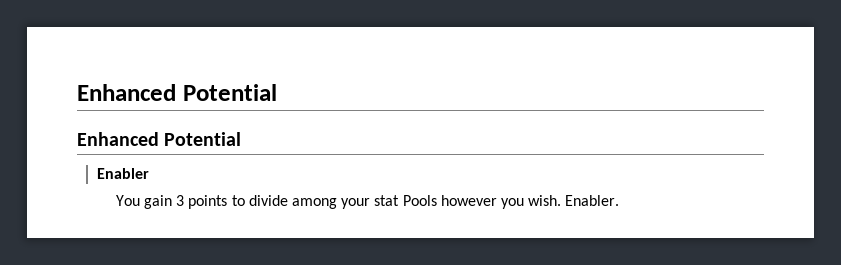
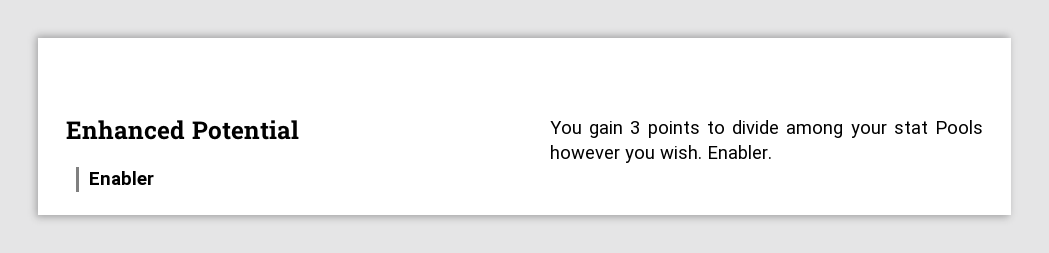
[77,84,277,101] [77,132,242,146] Enhanced Potential // Enhanced Potential -> [66,120,299,140] Enhanced Potential

